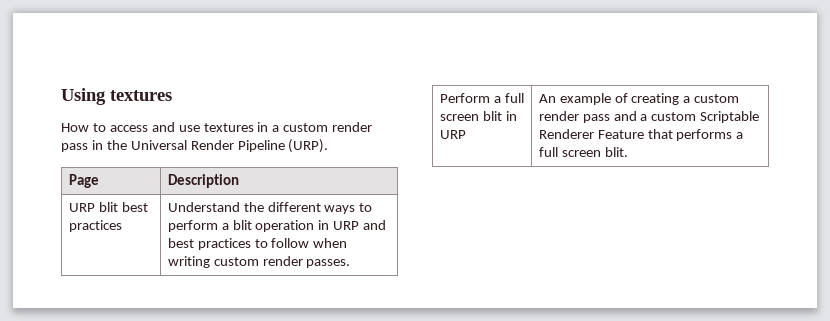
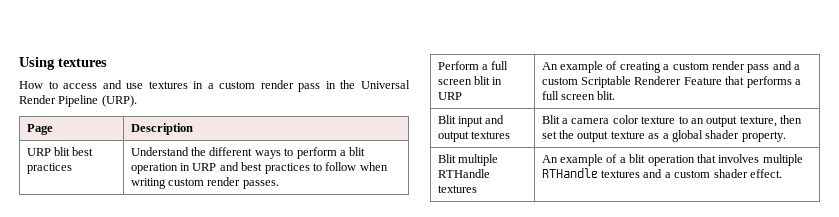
(628, 152) none -> [437,115,505,127] [437,131,511,142] [541,115,803,127] [541,130,786,142] [437,154,499,166] [437,169,490,178] [437,185,477,193] [541,154,803,166] [541,168,782,178] // Blit input and output textures | Blit a camera color texture to an output texture, then set the output texture as a global shader property. // Blit multiple RTHandle textures | An example of a blit operation that involves multiple RTHandle textures and a custom shader effect.

